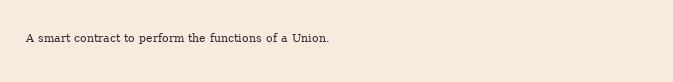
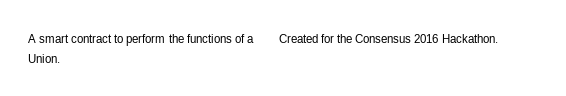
(330, 38) none -> [279,34,498,43] // Created for the Consensus 2016 Hackathon.

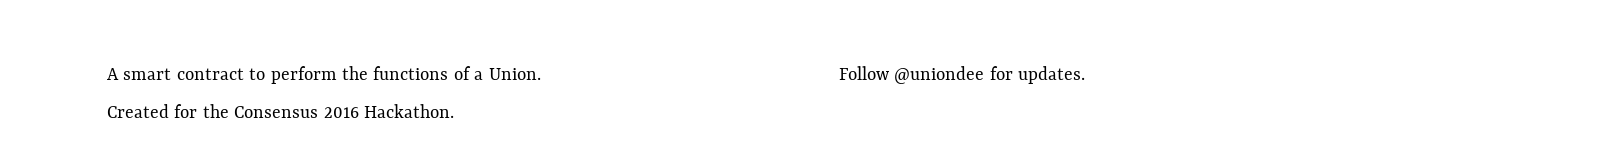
(498, 38) none -> [839,66,1086,84] // Follow @uniondee for updates.

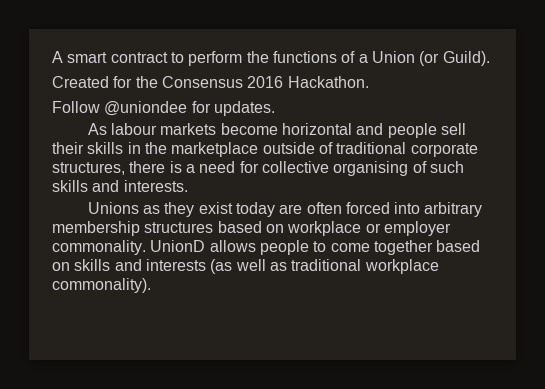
[488,68,541,80] Union. -> [371,51,490,66] Union (or Guild).
(1086, 75) none -> [87,123,466,138] [52,142,478,157] [52,161,464,176] [52,180,188,192] [87,202,483,217] [52,221,451,236] [52,240,481,255] [52,259,439,274] [52,278,151,293] // As labour markets become horizontal and people sell their skills in the marketplace outside of traditional corporate structures, there is a need for collective organising of such skills and interests. // Unions as they exist today are often forced into arbitrary membership structures based on workplace or employer commonality. UnionD allows people to come together based on skills and interests (as well as traditional workplace commonality).

